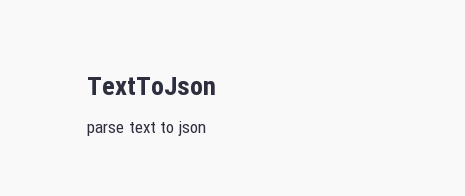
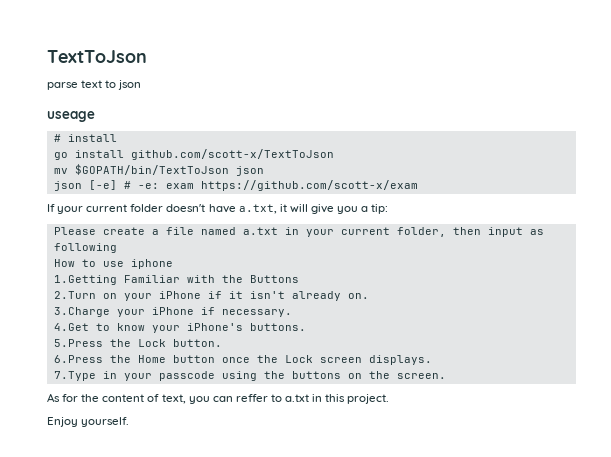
(206, 128) none -> [47,111,95,122] [53,134,117,142] [53,149,334,160] [53,164,264,176] [53,180,418,191] [47,204,389,214] [53,227,544,237] [53,243,117,253] [53,259,173,269] [53,275,299,285] [53,291,369,301] [53,307,292,317] [53,323,306,333] [53,339,222,347] [53,355,432,365] [53,371,446,381] [47,393,390,404] [47,417,130,427] // useage // # install // go install github.com/scott-x/TextToJson // mv $GOPATH/bin/TextToJson json // json [-e] # -e: exam https://github.com/scott-x/exam // If your current folder doesn't have a.txt, it will give you a tip: // Please create a file named a.txt in your current folder, then input as following // How to use iphone // 1.Getting Familiar with the Buttons // 2.Turn on your iPhone if it isn't already on. // 3.Charge your iPhone if necessary. // 4.Get to know your iPhone's buttons. // 5.Press the Lock button. // 6.Press the Home button once the Lock screen displays. // 7.Type in your passcode using the buttons on the screen. // As for the content of text, you can reffer to a.txt in this project. // Enjoy yourself.

